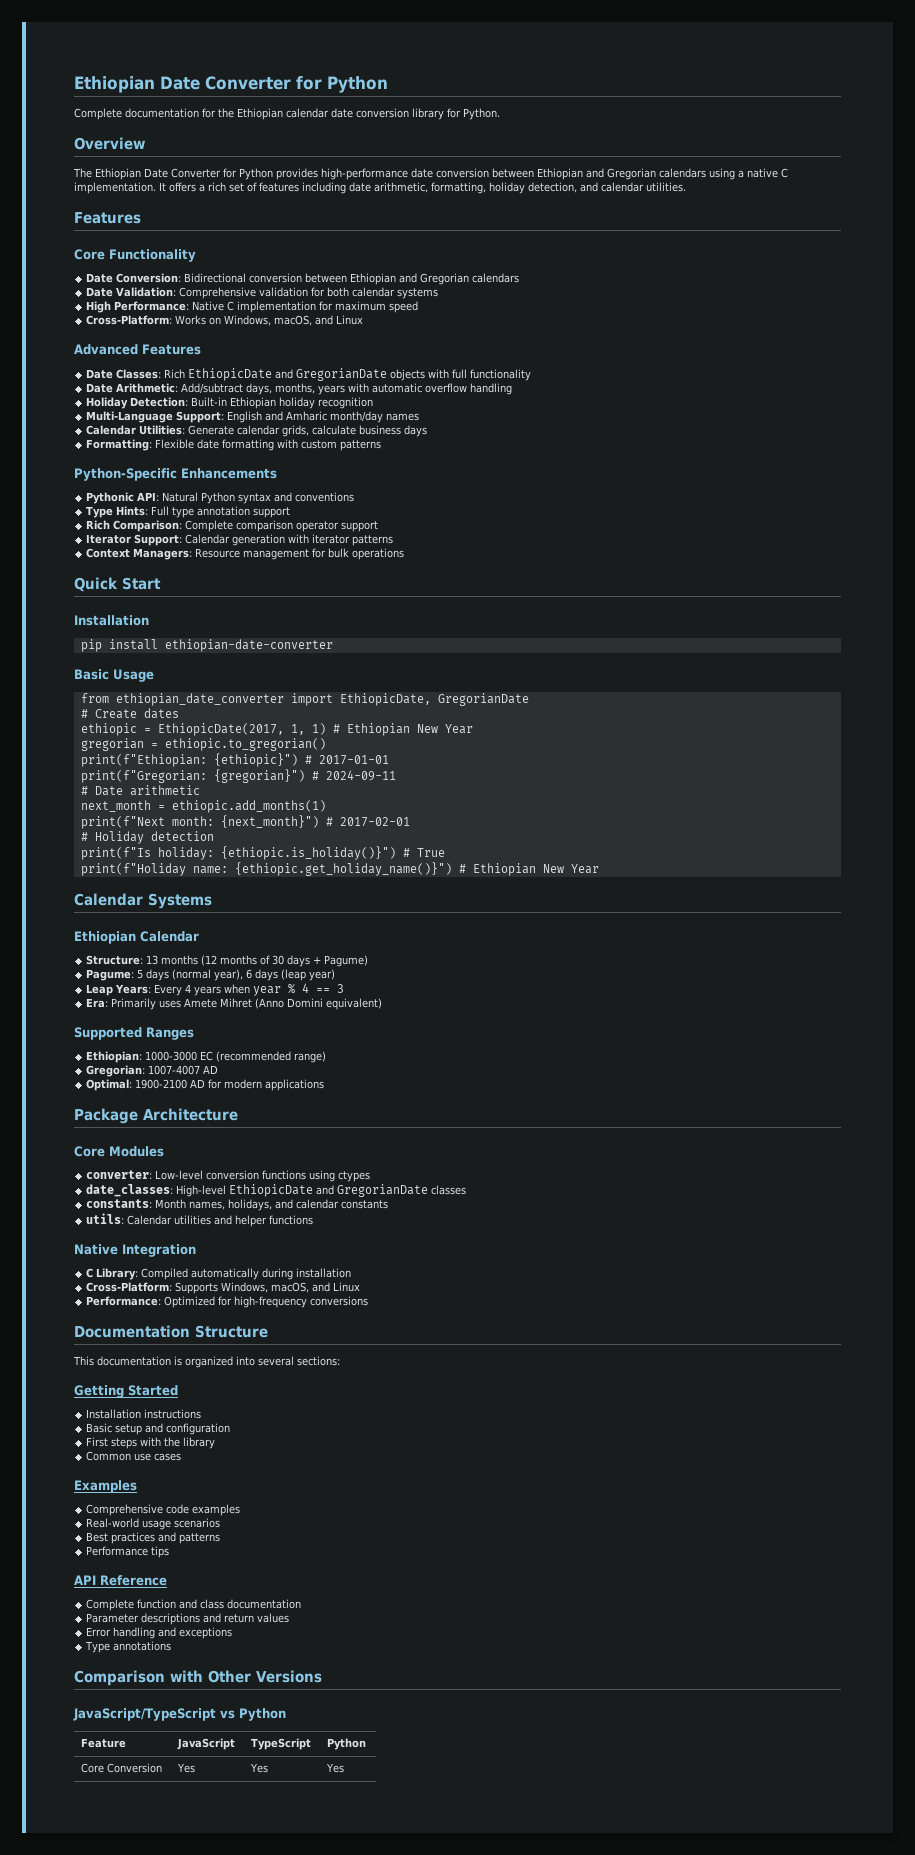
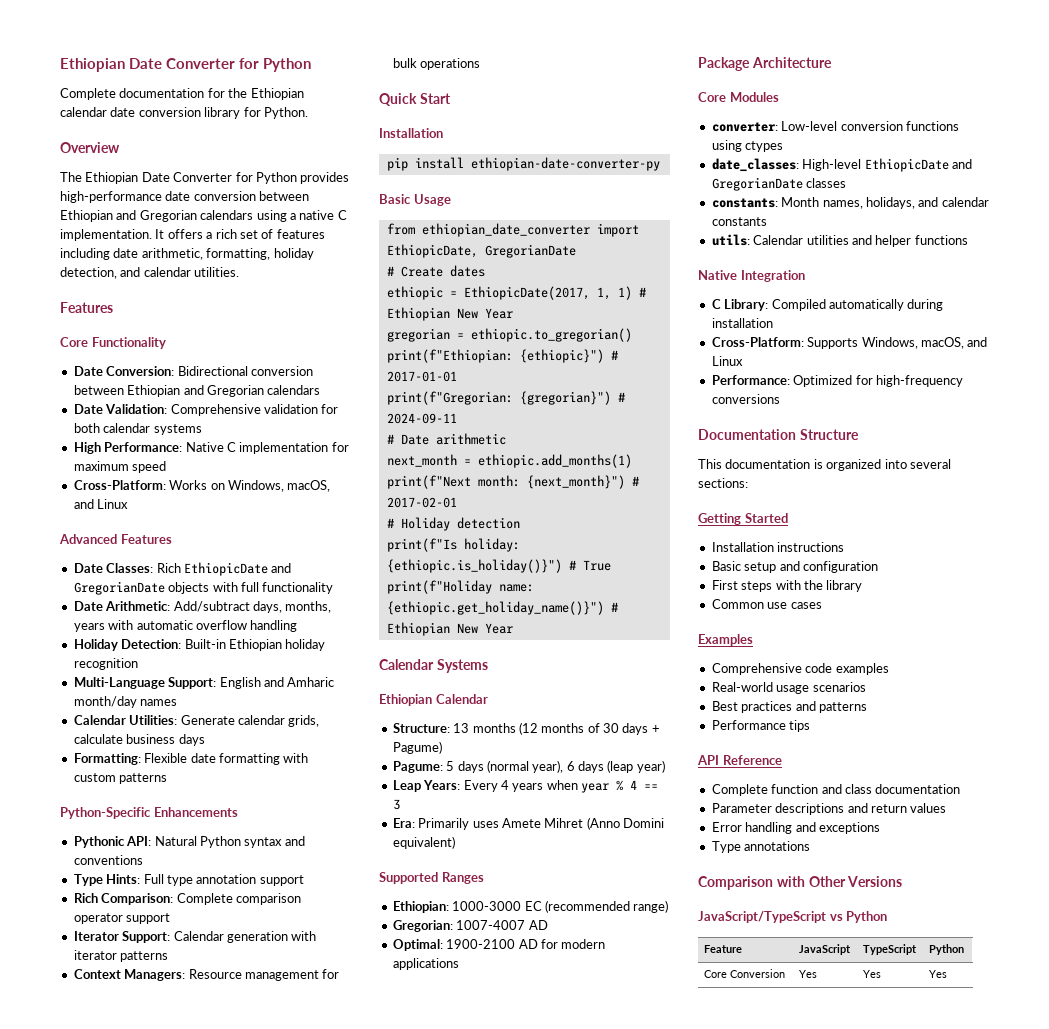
[164,639,333,652] ethiopian-date-converter -> [470,157,660,171] ethiopian-date-converter-py

